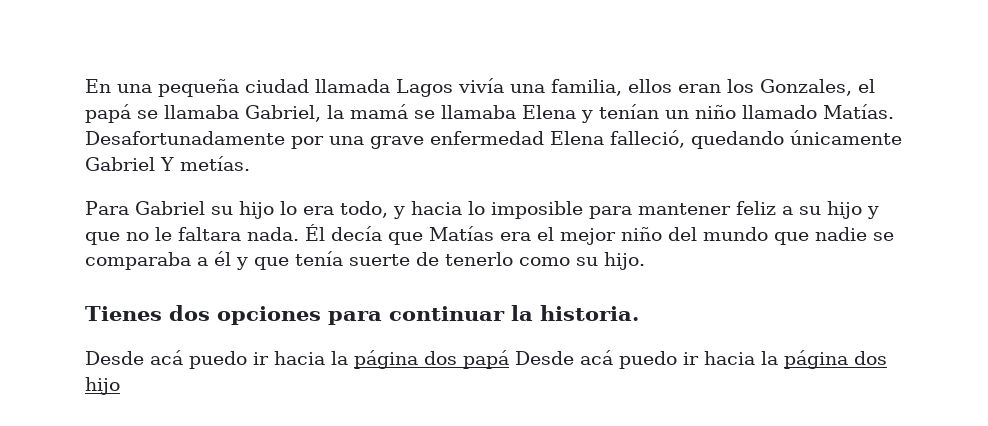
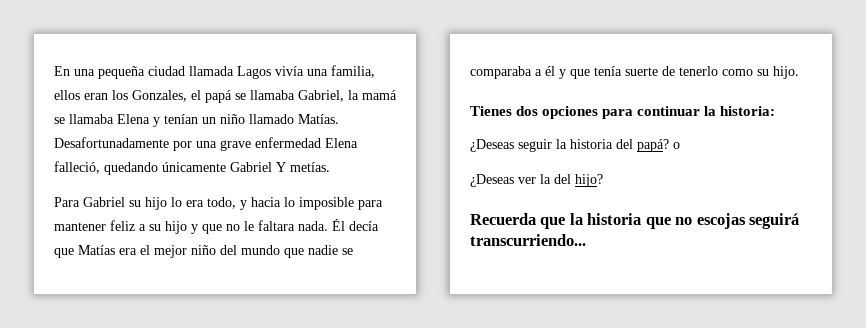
[540,305,639,321] [85,350,887,369] [85,377,120,395] historia. // Desde acá puedo ir hacia la página dos papá Desde acá puedo ir hacia la página dos hijo -> [720,106,776,116] [470,139,680,152] [470,174,603,187] [470,213,800,229] [470,234,586,246] historia: // ¿Deseas seguir la historia del papá? o // ¿Deseas ver la del hijo? // Recuerda que la historia que no escojas seguirá transcurriendo...

